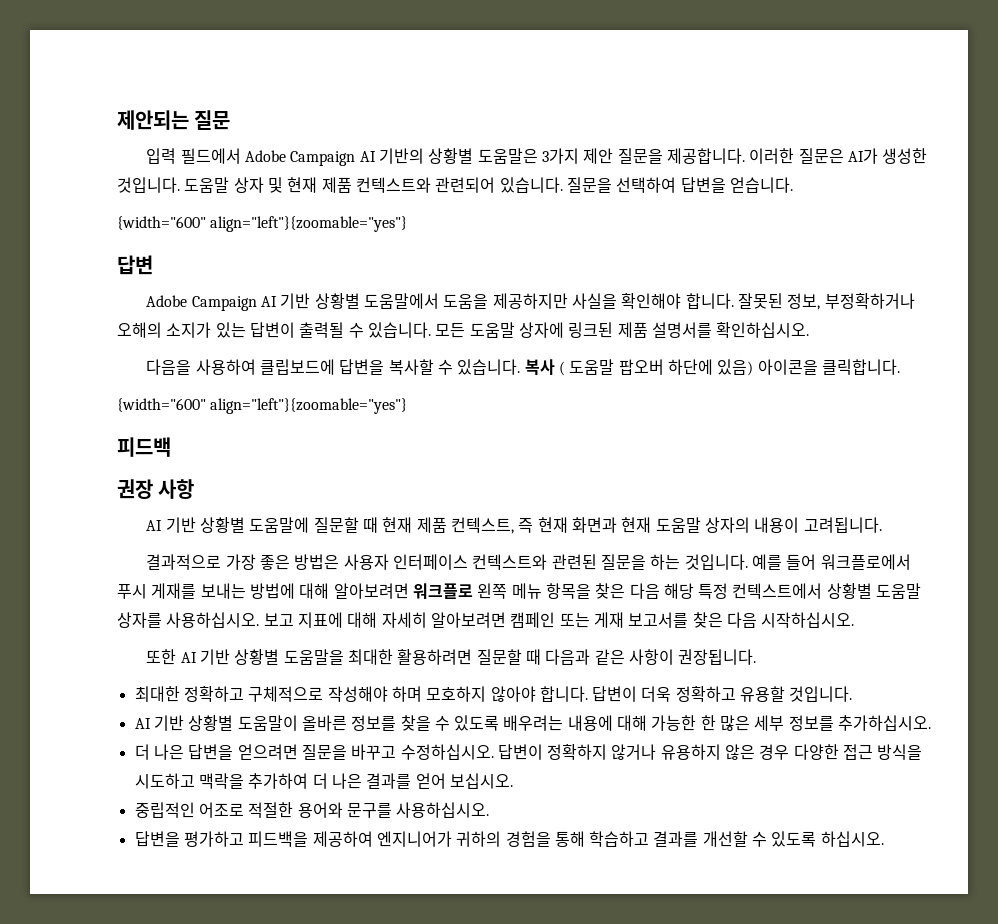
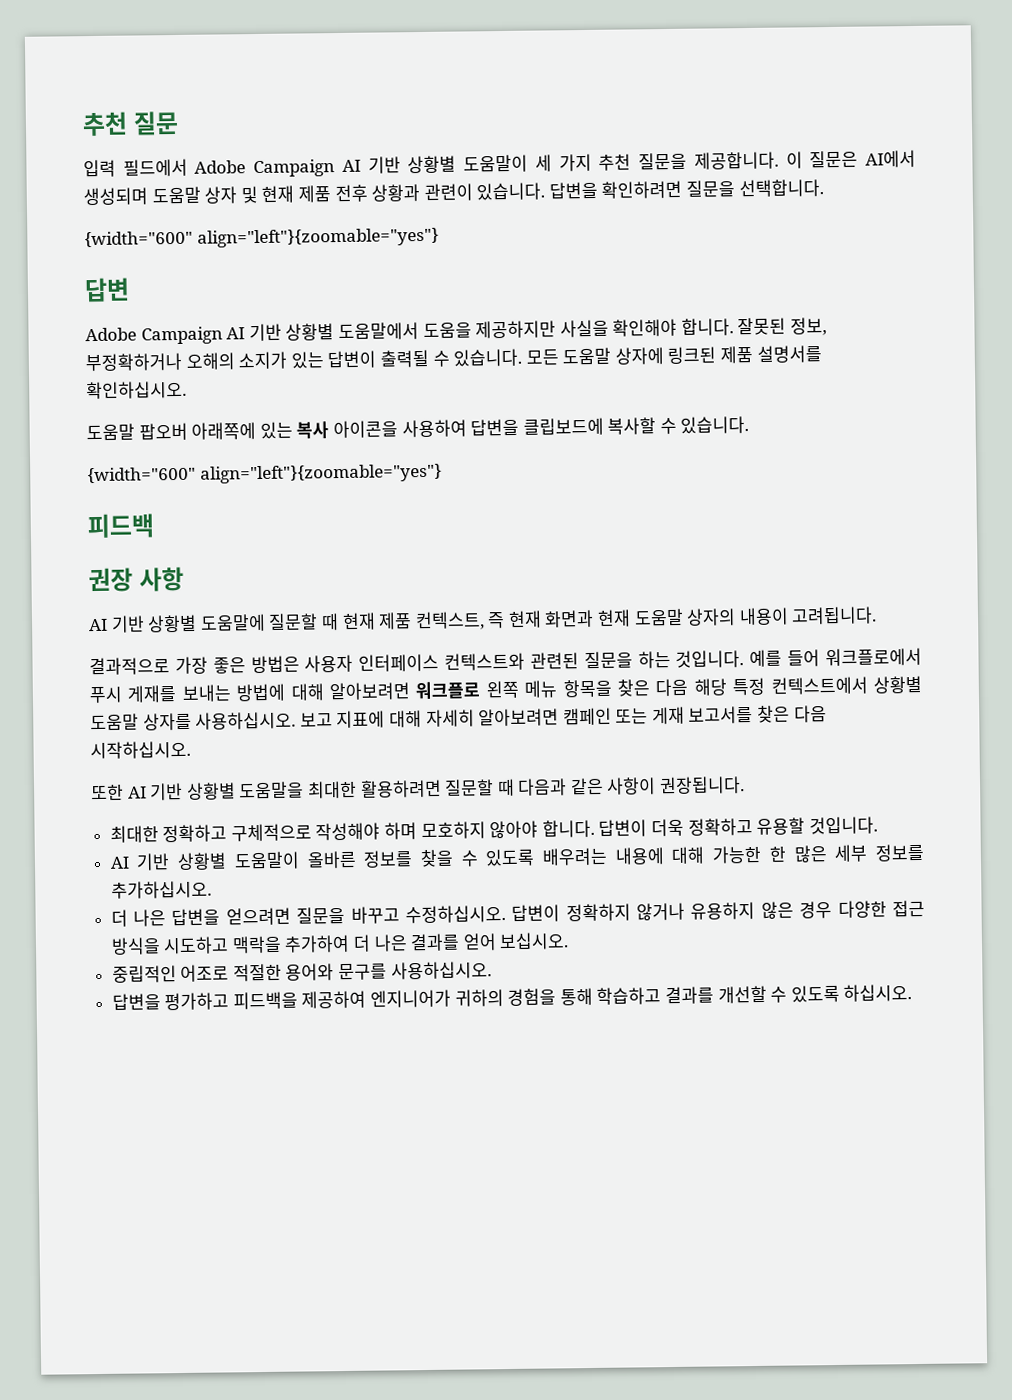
[117,110,189,130] 제안되는 -> [82,111,128,137] 추천
[379,148,928,164] [117,177,180,193] 기반의 상황별 도움말은 3가지 제안 질문을 제공합니다. 이러한 질문은 AI가 생성한 것입니다. -> [367,149,917,174] [83,187,148,206] 기반 상황별 도움말이 세 가지 추천 질문을 제공합니다. 이 질문은 AI에서 생성되며
[355,177,793,193] 컨텍스트와 관련되어 있습니다. 질문을 선택하여 답변을 얻습니다. -> [334,179,824,203] 전후 상황과 관련이 있습니다. 답변을 확인하려면 질문을 선택합니다.
[146,359,900,376] 다음을 사용하여 클립보드에 답변을 복사할 수 있습니다. 복사 ( 도움말 팝오버 하단에 있음) 아이콘을 클릭합니다. -> [86,416,750,442] 도움말 팝오버 아래쪽에 있는 복사 아이콘을 사용하여 답변을 클립보드에 복사할 수 있습니다.

